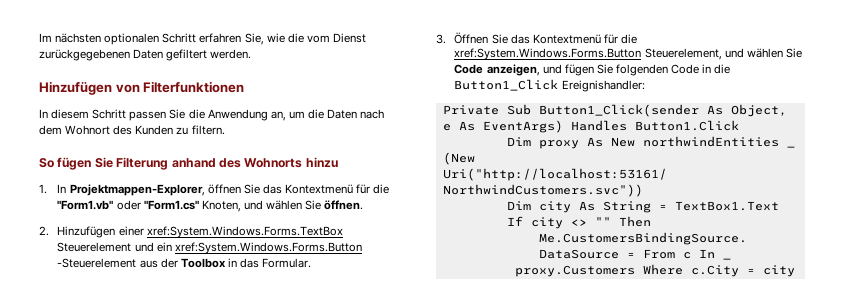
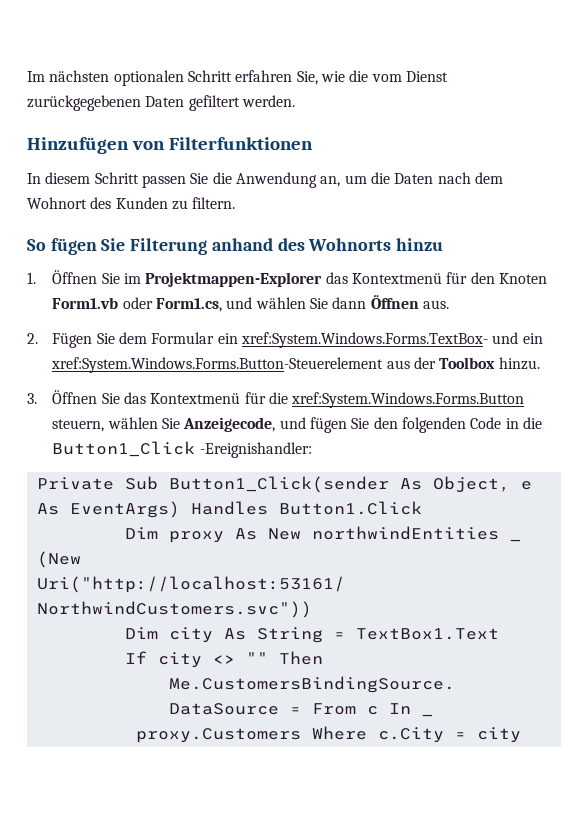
[57,184,390,196] [57,200,364,212] [39,226,343,238] [57,242,362,254] [57,258,312,268] In Projektmappen-Explorer, öffnen Sie das Kontextmenü für die "Form1.vb" oder "Form1.cs" Knoten, und wählen Sie öffnen. // 2. Hinzufügen einer xref:System.Windows.Forms.TextBox Steuerelement und ein xref:System.Windows.Forms.Button -Steuerelement aus der Toolbox in das Formular. -> [52,270,547,287] [52,295,449,312] [27,332,543,348] [51,357,540,373] Öffnen Sie im Projektmappen-Explorer das Kontextmenü für den Knoten Form1.vb oder Form1.cs, und wählen Sie dann Öffnen aus. // 2. Fügen Sie dem Formular ein xref:System.Windows.Forms.TextBox- und ein xref:System.Windows.Forms.Button-Steuerelement aus der Toolbox hinzu.
[644,48,802,60] [454,64,540,76] Steuerelement, und wählen Sie Code anzeigen, -> [52,417,276,432] steuern, wählen Sie Anzeigecode,
(613, 69) none -> [373,417,398,429] den
[561,80,645,92] Ereignishandler: -> [199,442,312,458] -Ereignishandler:

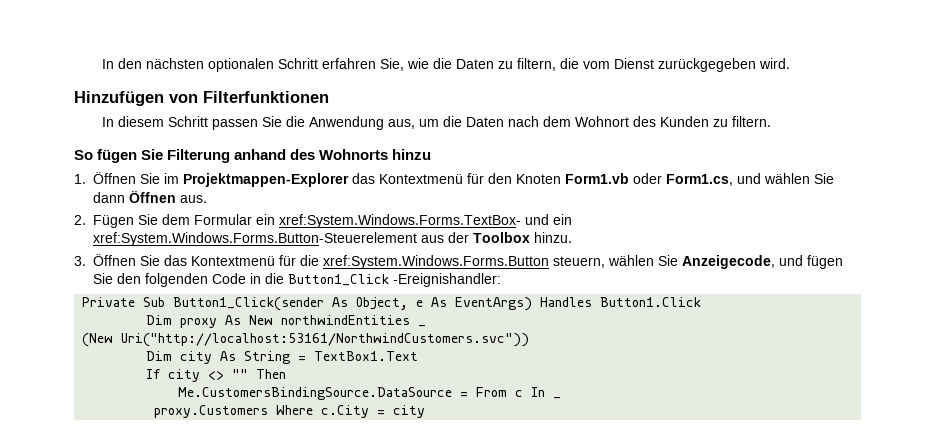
[27,71,45,82] Im -> [101,58,142,69] In den
[371,71,448,82] [27,95,295,111] vom Dienst zurückgegebenen Daten gefiltert werden. -> [455,58,790,72] Daten zu filtern, die vom Dienst zurückgegeben wird.
[320,176,341,187] an, -> [387,119,415,129] aus,

